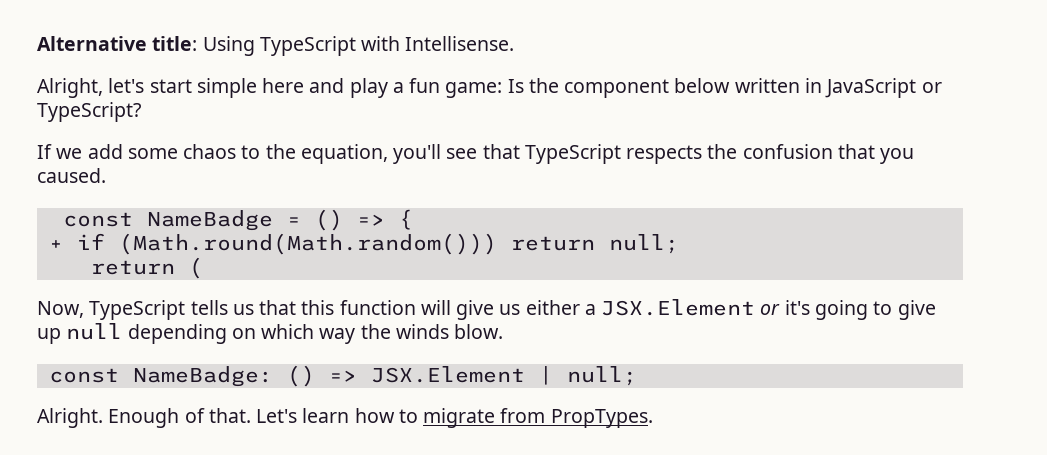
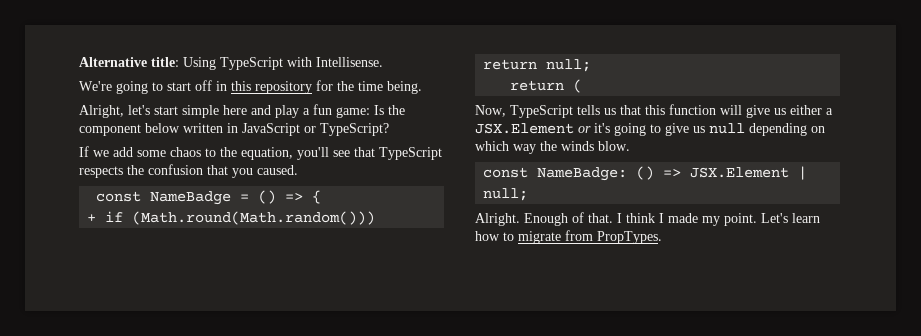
(515, 43) none -> [79,80,422,94] // We're going to start off in this repository for the time being.
[37,328,61,344] up -> [693,126,705,133] us
(251, 415) none -> [617,213,757,226] I think I made my point.

